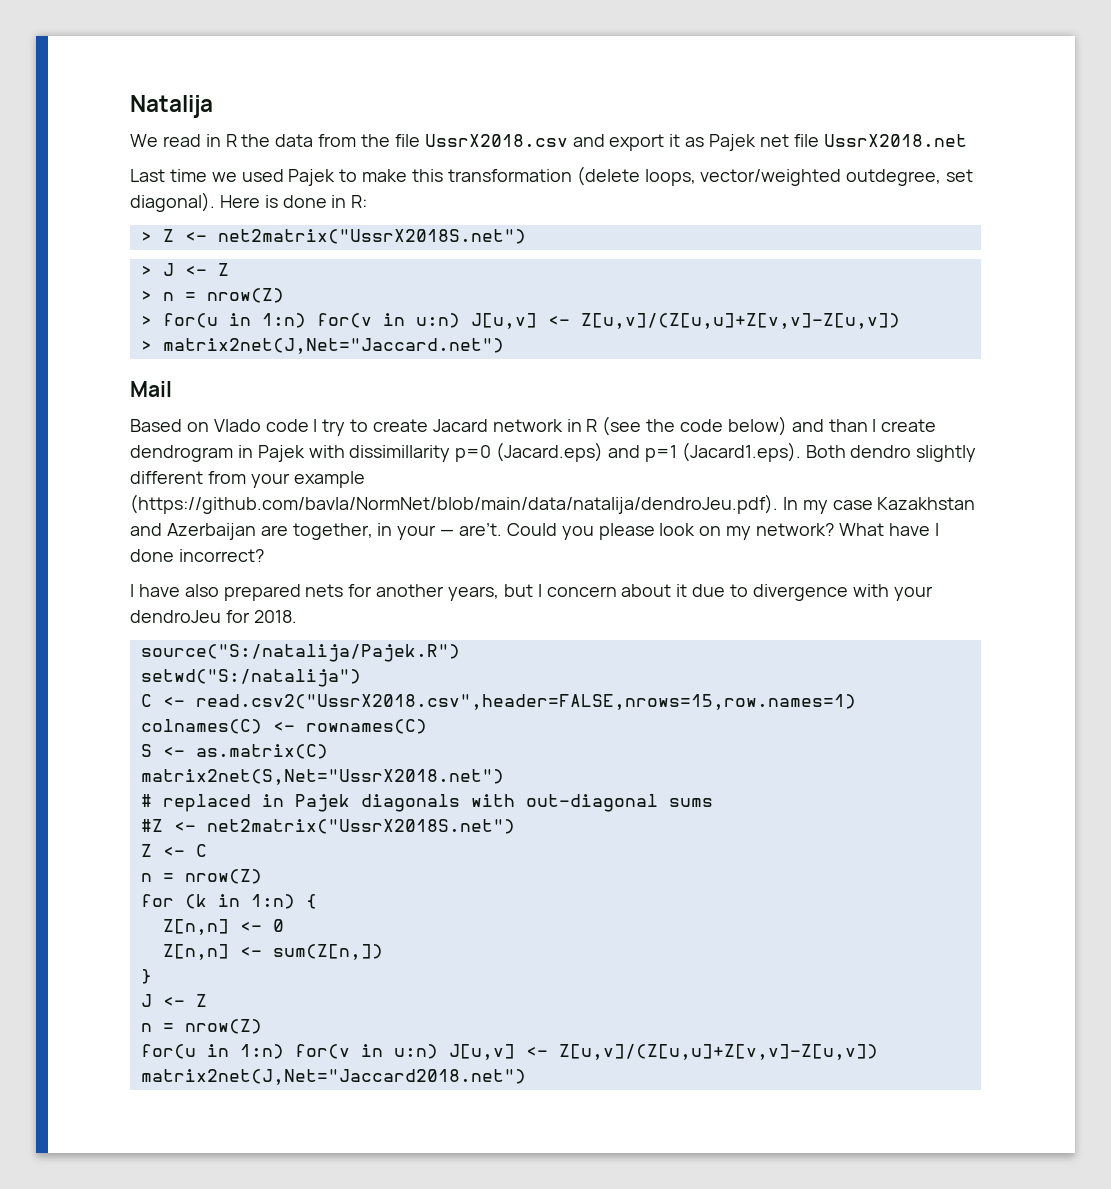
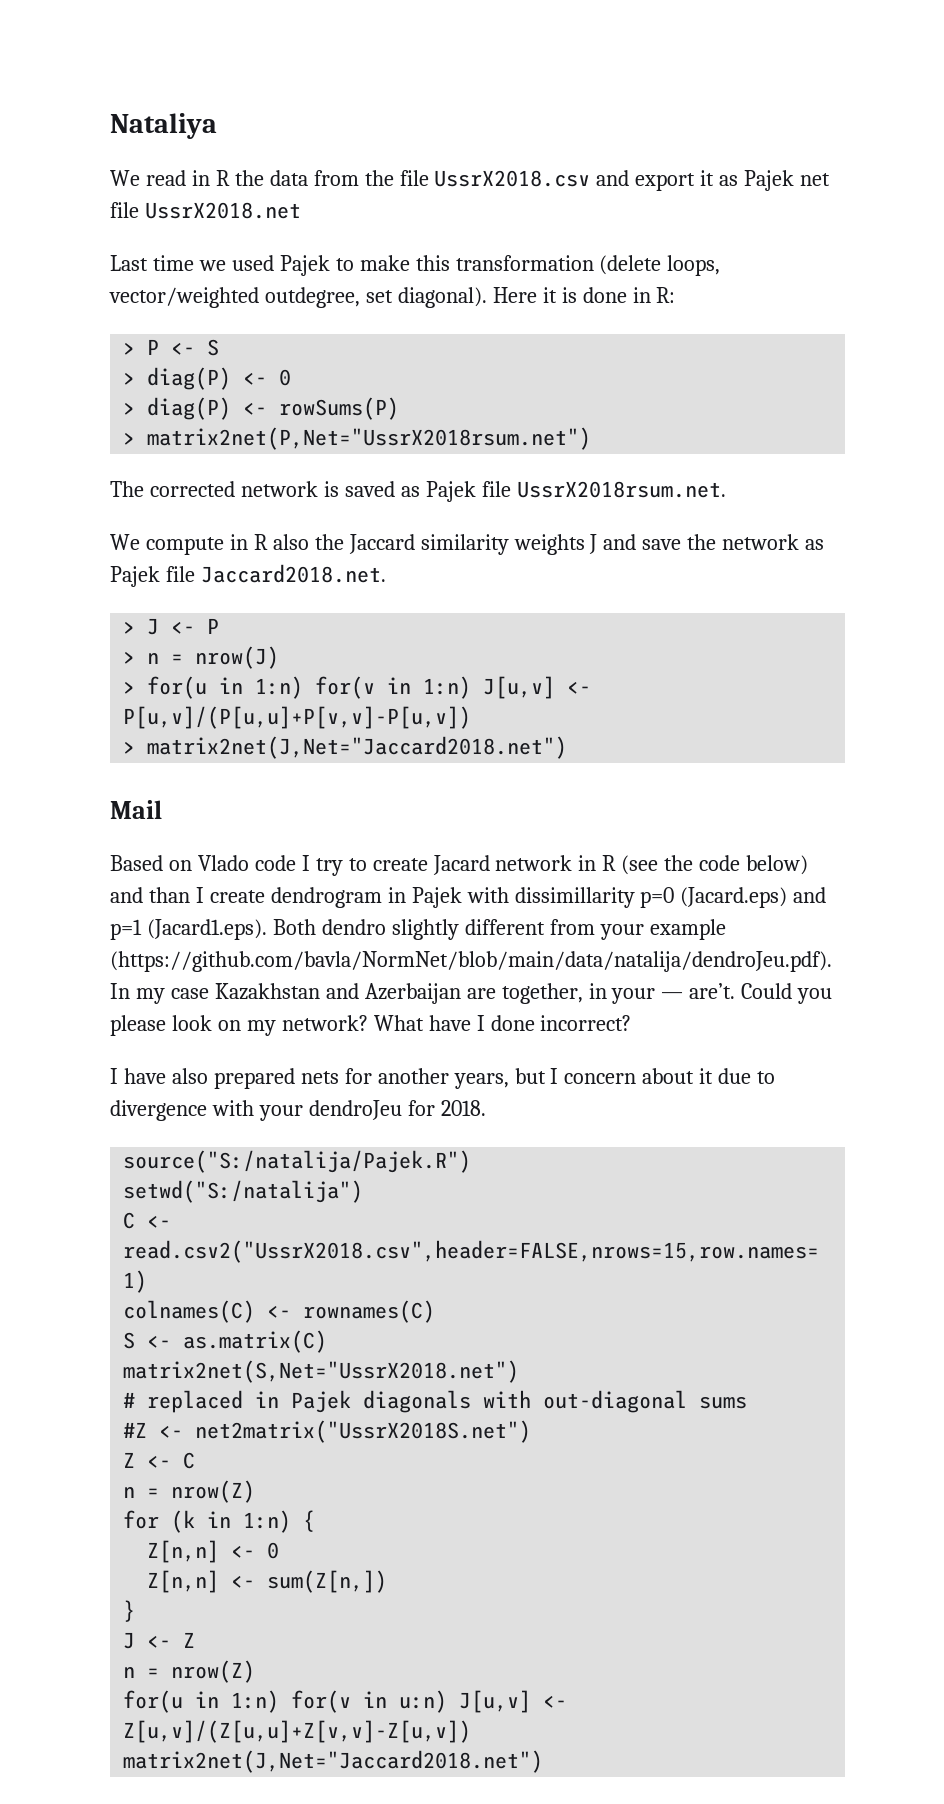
[130,95,213,118] Natalija -> [110,113,217,139] Nataliya
(260, 201) none -> [542,287,557,303] it
[162,229,526,244] Z <- net2matrix("UssrX2018S.net") -> [147,339,220,356] [123,367,292,390] [123,397,400,420] [123,427,592,450] [110,481,726,502] [110,534,825,555] [110,564,386,587] P <- S // > diag(P) <- 0 // > diag(P) <- rowSums(P) // > matrix2net(P,Net="UssrX2018rsum.net") // The corrected network is saved as Pajek file UssrX2018rsum.net. // We compute in R also the Jaccard similarity weights J and save the network as Pajek file Jaccard2018.net.
[217,263,229,276] Z -> [207,618,220,634] P
[206,288,284,303] nrow(Z) -> [195,646,280,669] nrow(J)
[415,313,900,329] [140,338,504,354] u:n) J[u,v] <- Z[u,v]/(Z[u,u]+Z[v,v]-Z[u,v]) // > matrix2net(J,Net="Jaccard.net") -> [423,676,592,699] [123,706,472,729] [123,736,568,759] 1:n) J[u,v] <- P[u,v]/(P[u,u]+P[v,v]-P[u,v]) // > matrix2net(J,Net="Jaccard2018.net")

